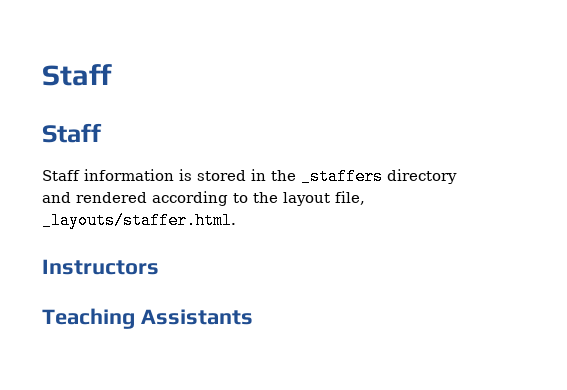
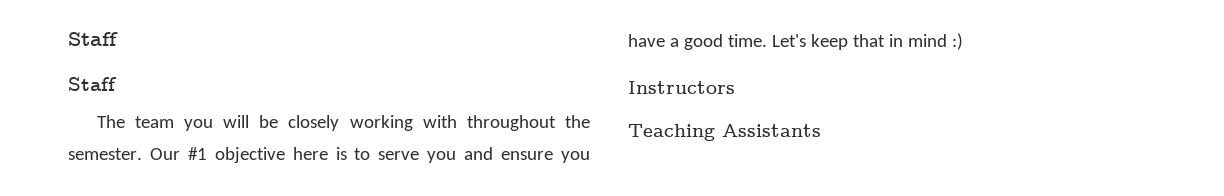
[42,168,457,185] [42,191,365,206] [42,212,236,229] Staff information is stored in the _staffers directory and rendered according to the layout file, _layouts/staffer.html. -> [96,115,590,131] [68,147,591,163] [628,33,963,50] The team you will be closely working with throughout the semester. Our #1 objective here is to serve you and ensure you have a good time. Let's keep that in mind :)

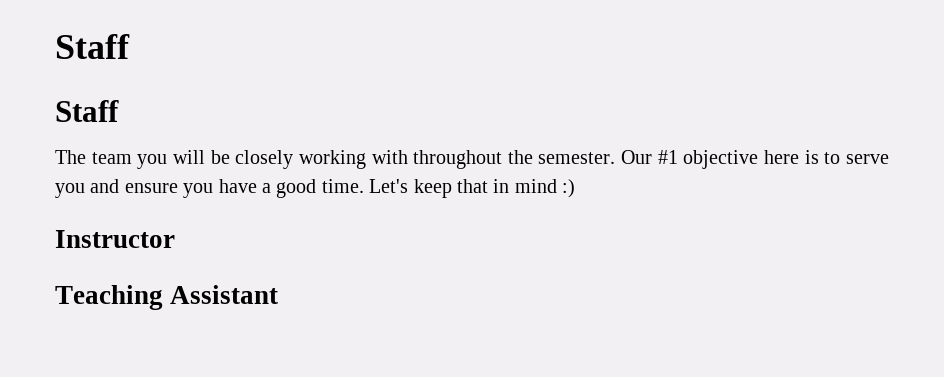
[628,81,735,94] Instructors -> [55,230,175,248] Instructor
[722,124,821,137] Assistants -> [170,285,279,304] Assistant

